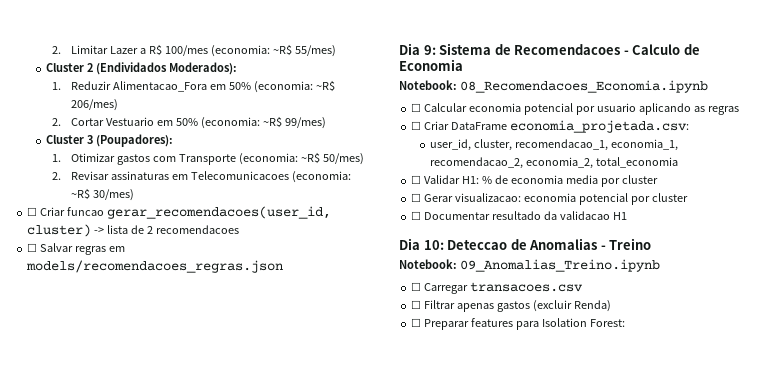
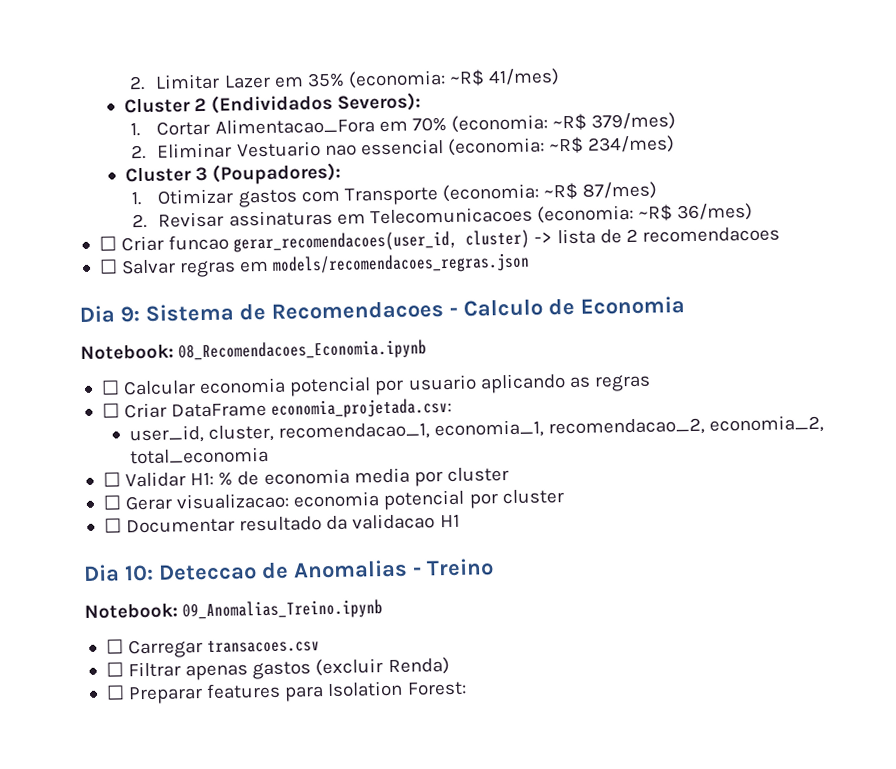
[139,44,336,57] a R$ 100/mes (economia: ~R$ 55/mes) -> [273,68,561,89] em 35% (economia: ~R$ 41/mes)
[168,62,237,75] [52,80,335,93] [70,99,118,111] [52,116,326,129] Moderados): // 1. Reduzir Alimentacao_Fora em 50% (economia: ~R$ 206/mes) // 2. Cortar Vestuario em 50% (economia: ~R$ 99/mes) -> [337,92,422,112] [129,112,677,137] [130,135,676,160] Severos): // 1. Cortar Alimentacao_Fora em 70% (economia: ~R$ 379/mes) // 2. Eliminar Vestuario nao essencial (economia: ~R$ 234/mes)
[322,153,364,165] 50/mes) -> [582,181,658,200] 87/mes)
[92,189,134,201] 30/mes) -> [677,202,754,222] 36/mes)

